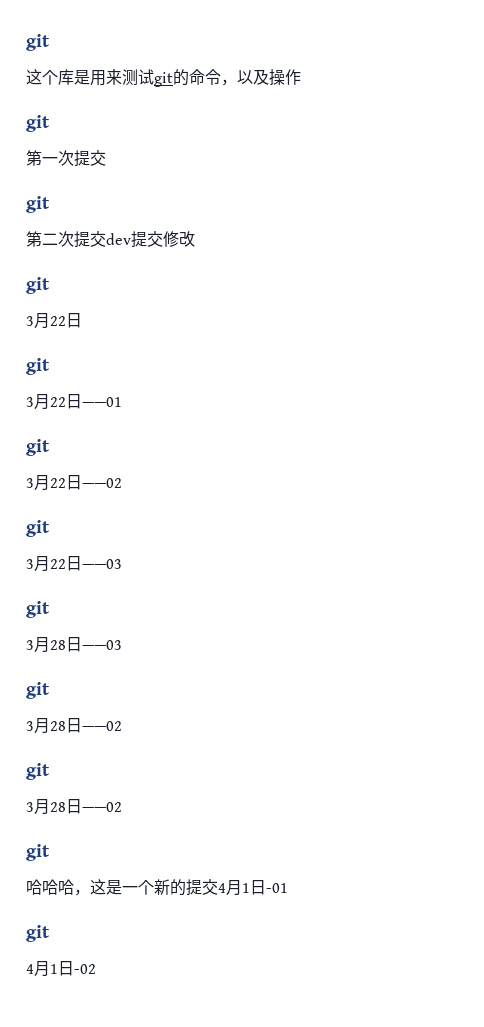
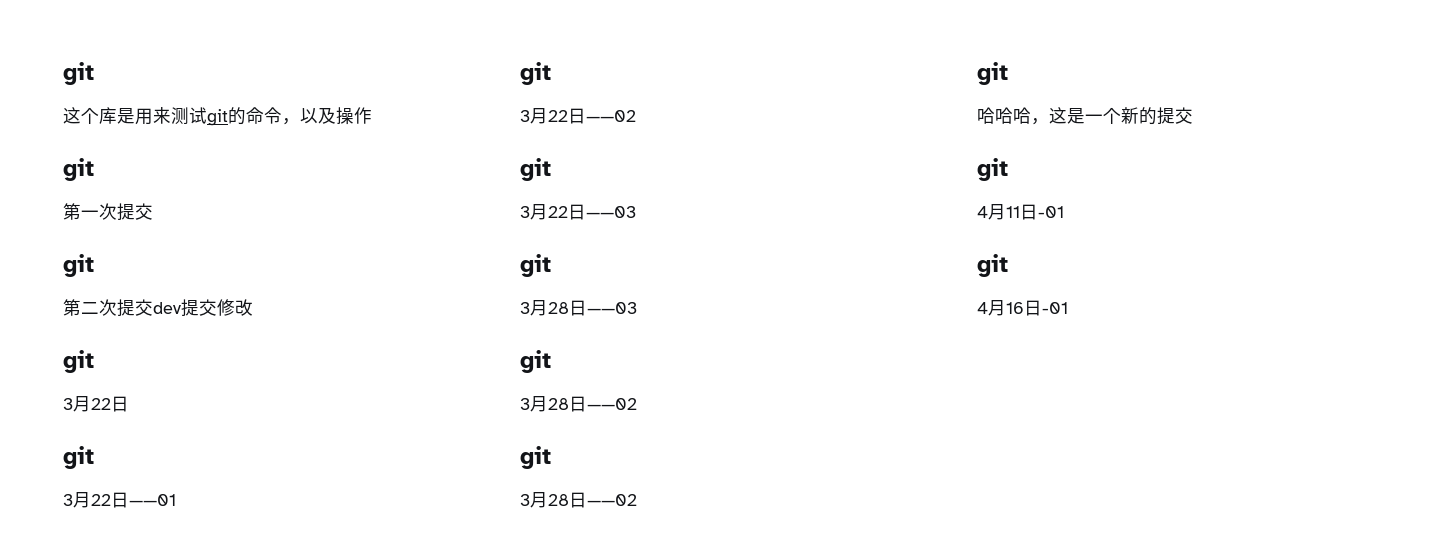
[218,880,250,896] 4月1 -> [977,158,1008,181] [977,204,1020,220] // git // 4月11
[50,961,96,976] 1日-02 -> [1006,300,1068,316] 16日-01

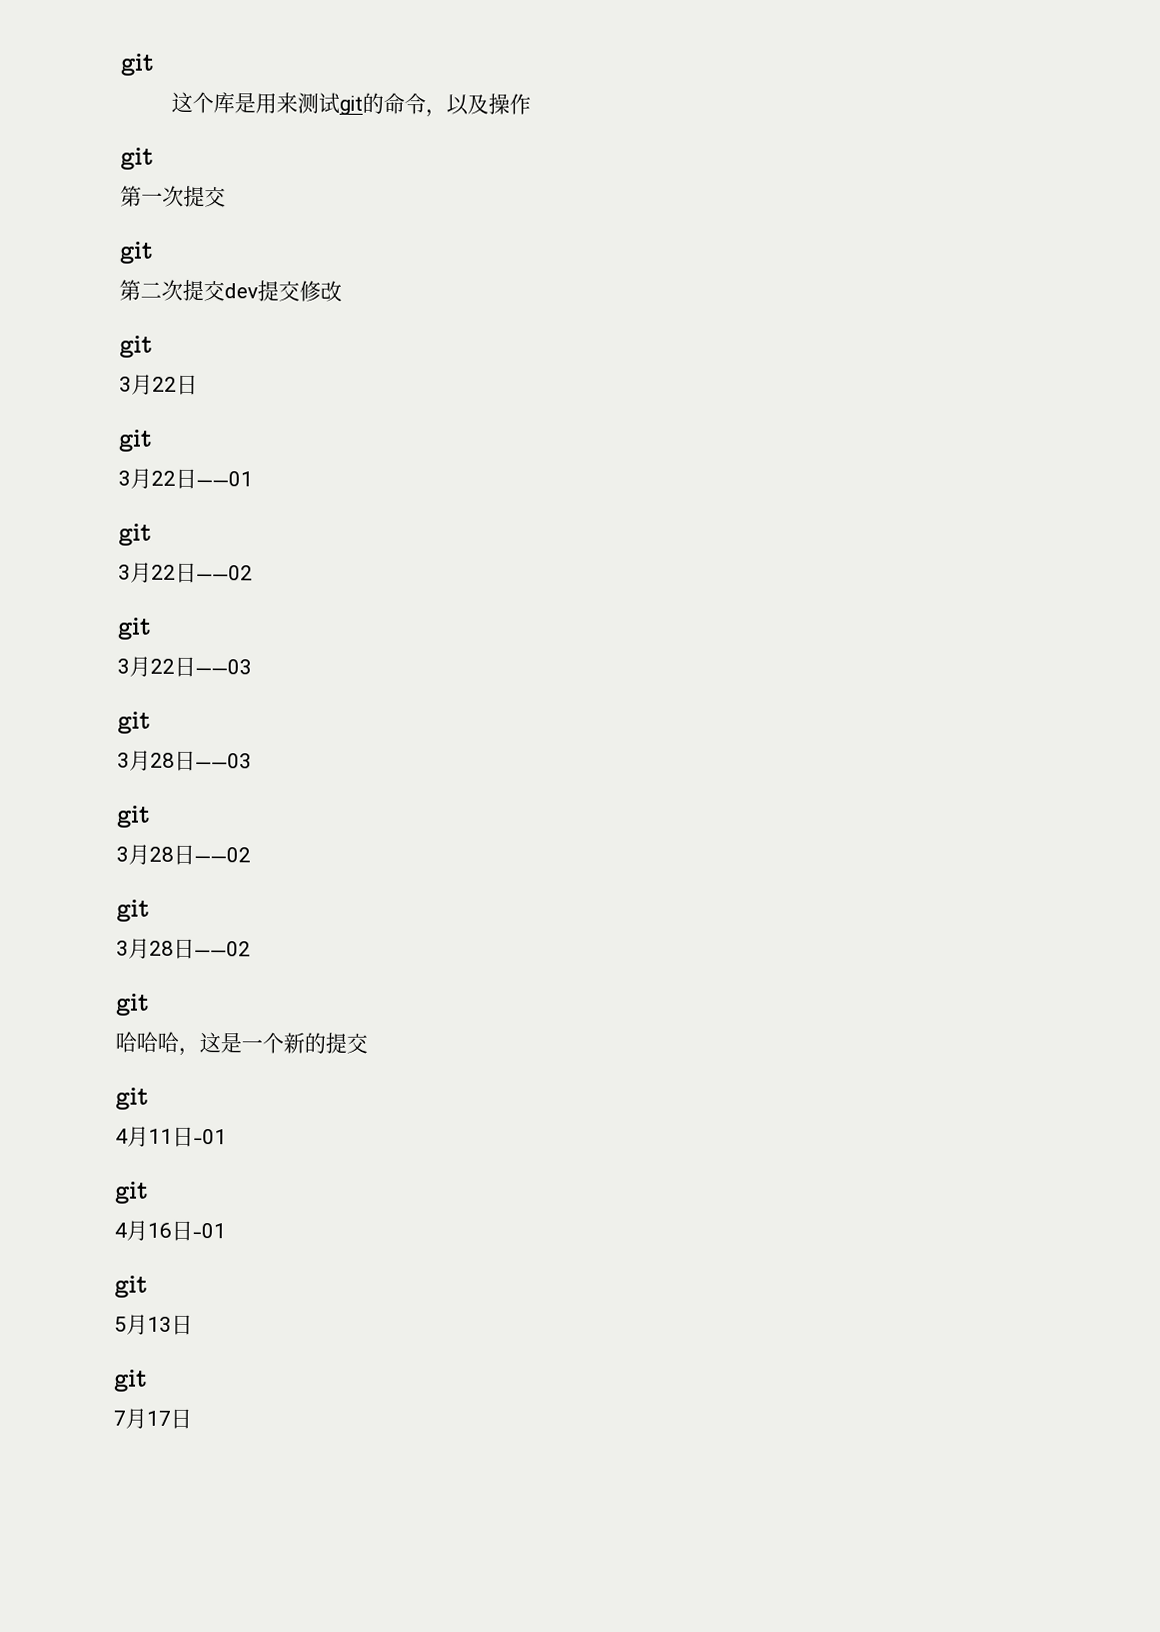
(1068, 308) none -> [114,1275,148,1298] [114,1314,193,1335] [113,1369,148,1392] [113,1408,192,1429] // git // 5月13日 // git // 7月17日

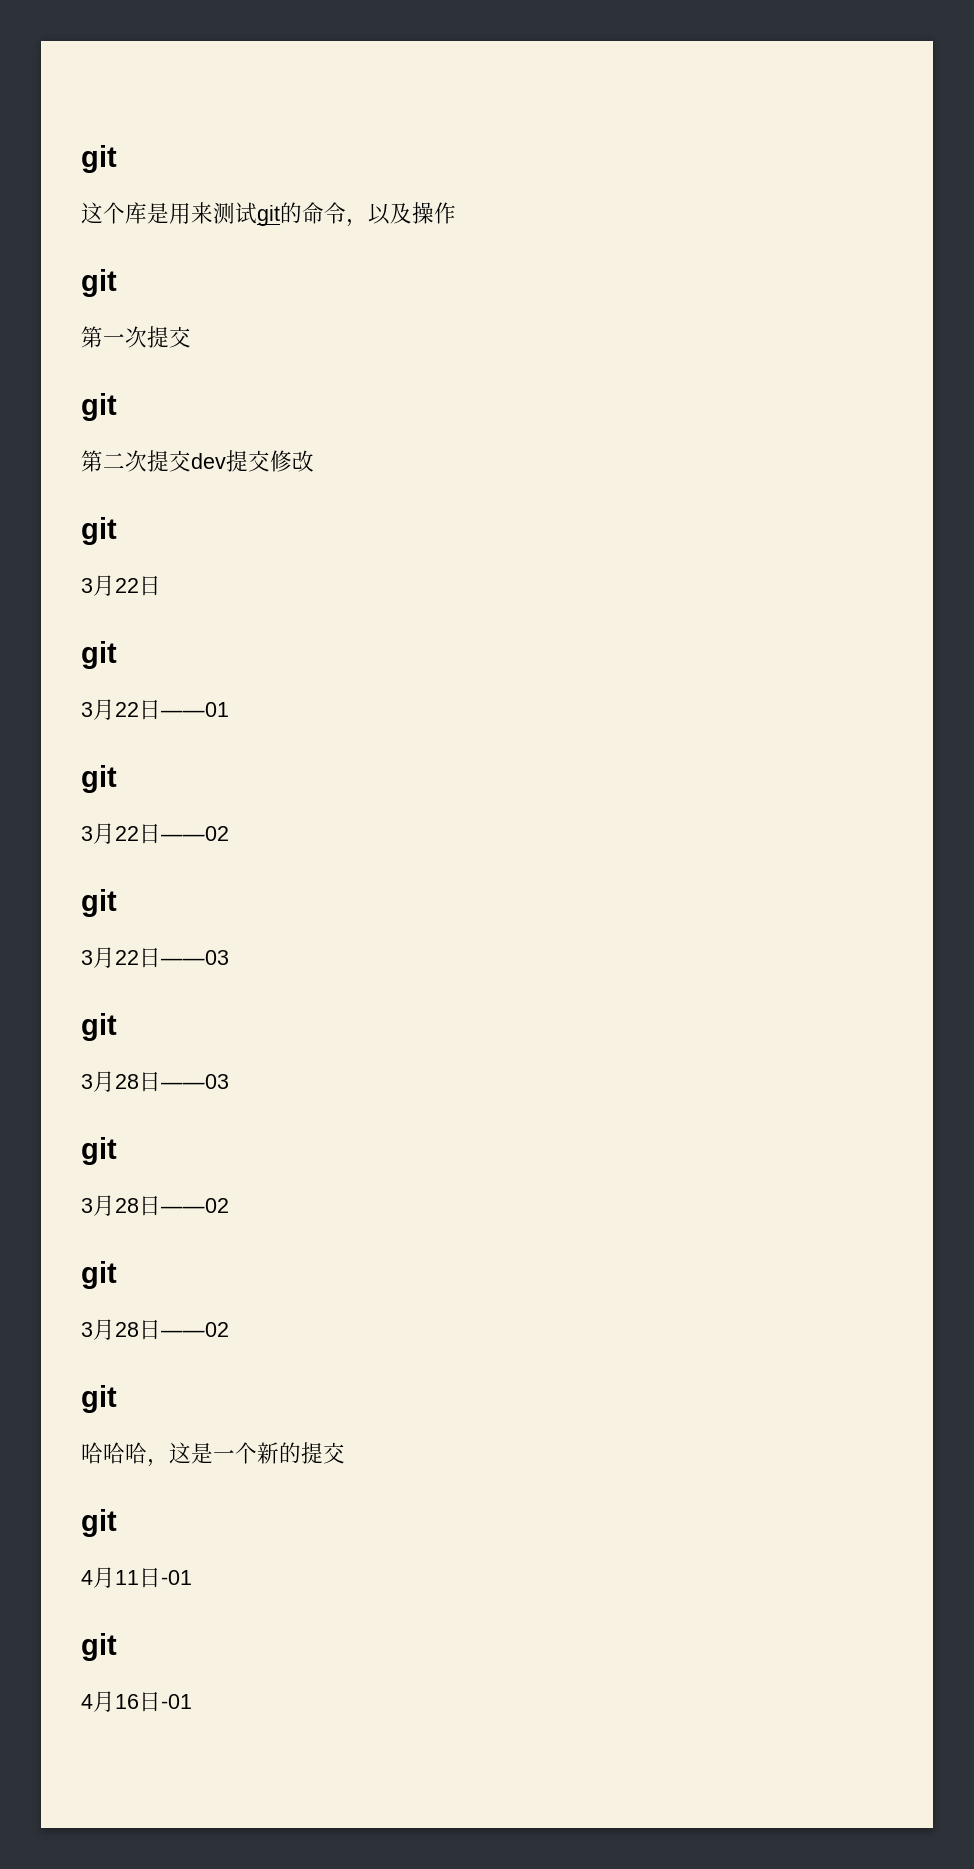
[114,1275,148,1298] [114,1314,193,1335] [113,1369,148,1392] [113,1408,192,1429] // git // 5月13日 // git // 7月17日 -> (192, 1701) none

